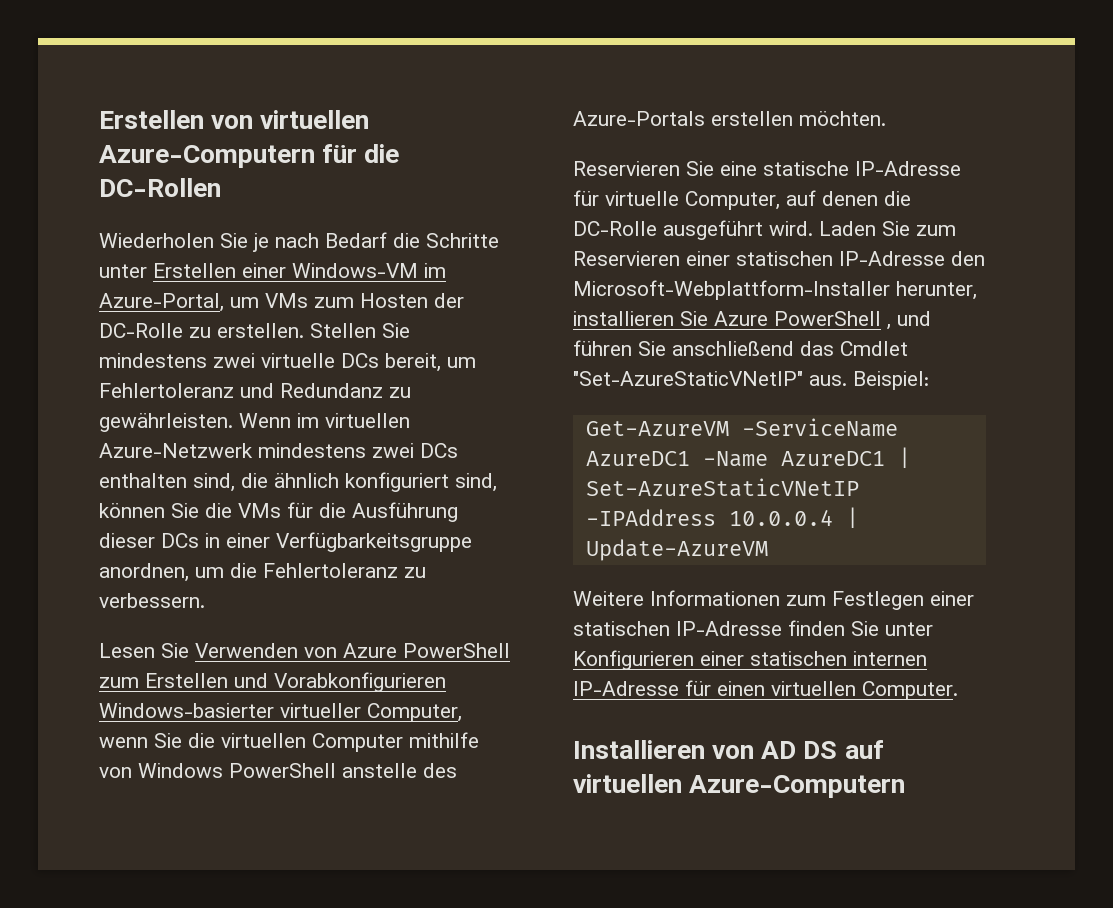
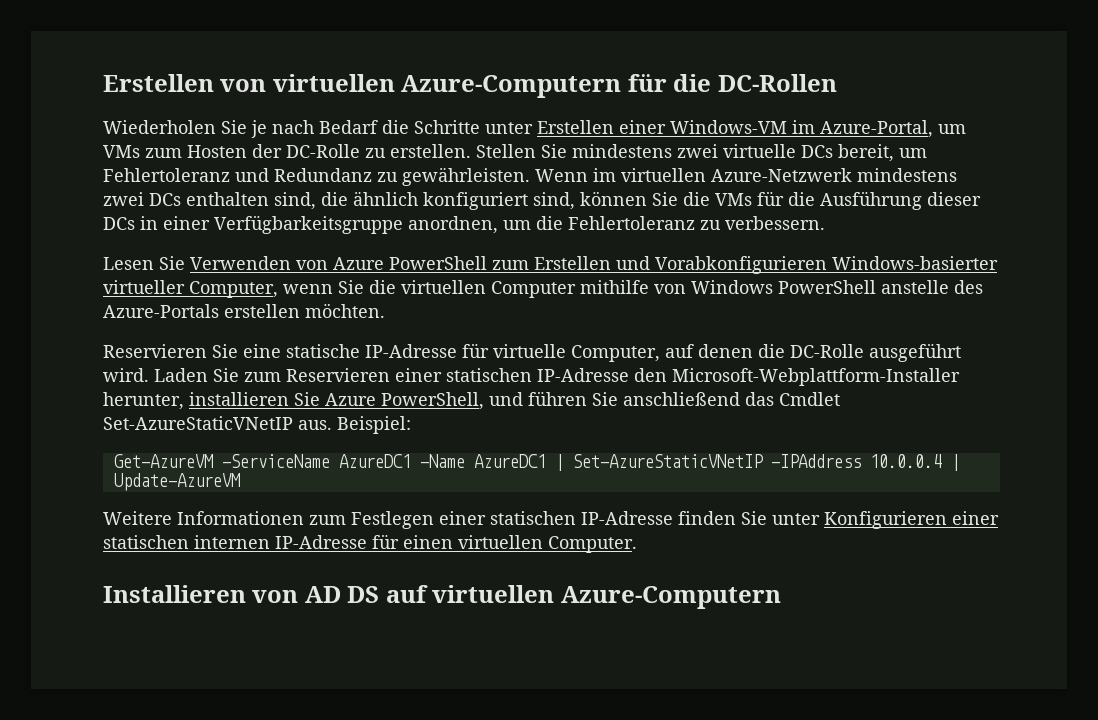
[774,311,891,330] PowerShell , -> [381,392,484,410] PowerShell,
[573,371,803,386] "Set-AzureStaticVNetIP" -> [103,416,293,430] Set-AzureStaticVNetIP

